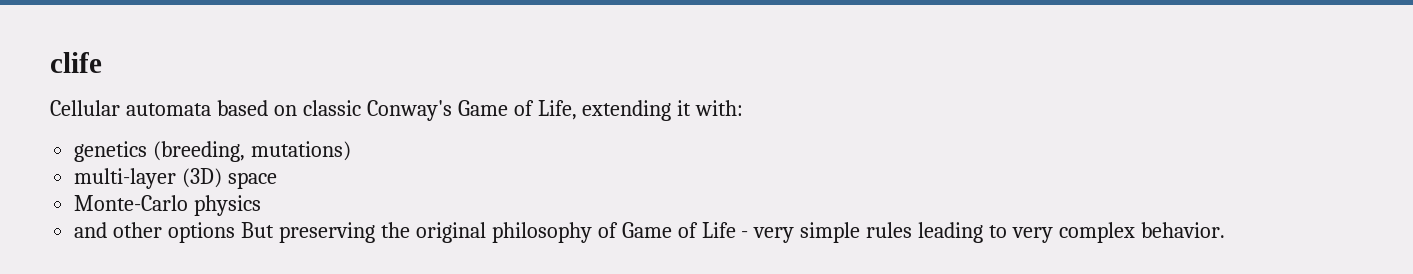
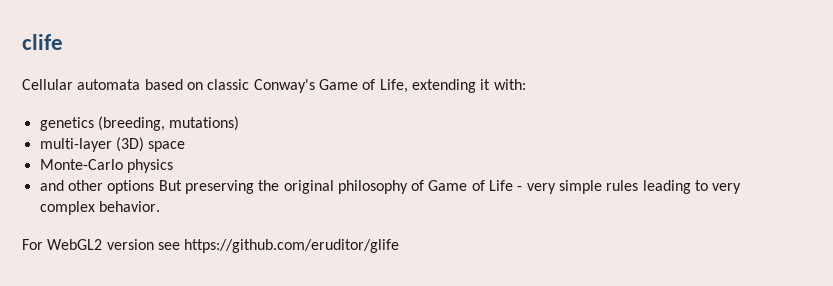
(1226, 230) none -> [22,239,400,253] // For WebGL2 version see https://github.com/eruditor/glife

